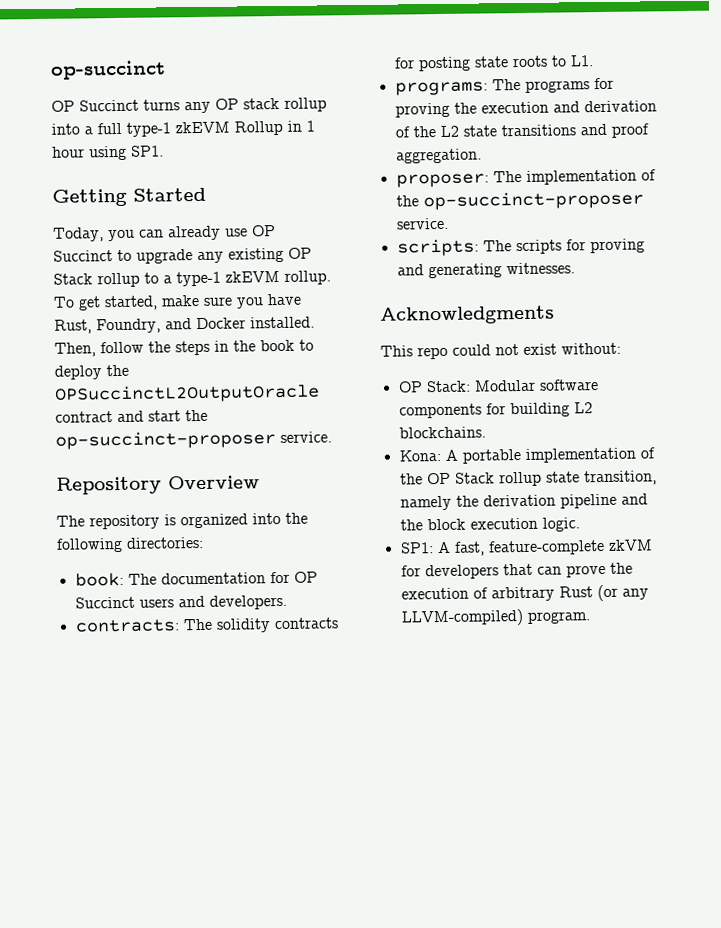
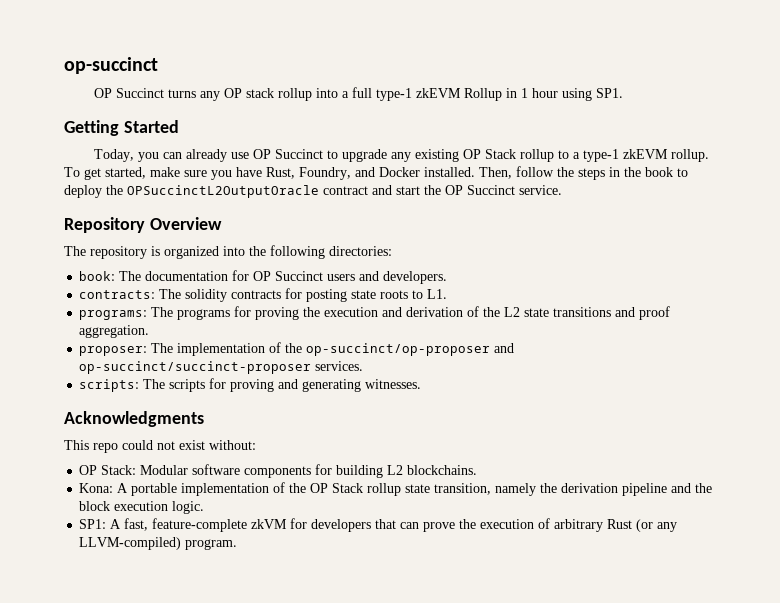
[55,430,276,450] op-succinct-proposer -> [445,185,515,195] OP Succinct
[422,190,644,211] [395,217,449,230] op-succinct-proposer service. -> [306,343,515,356] [79,361,364,374] op-succinct/op-proposer and op-succinct/succinct-proposer services.

